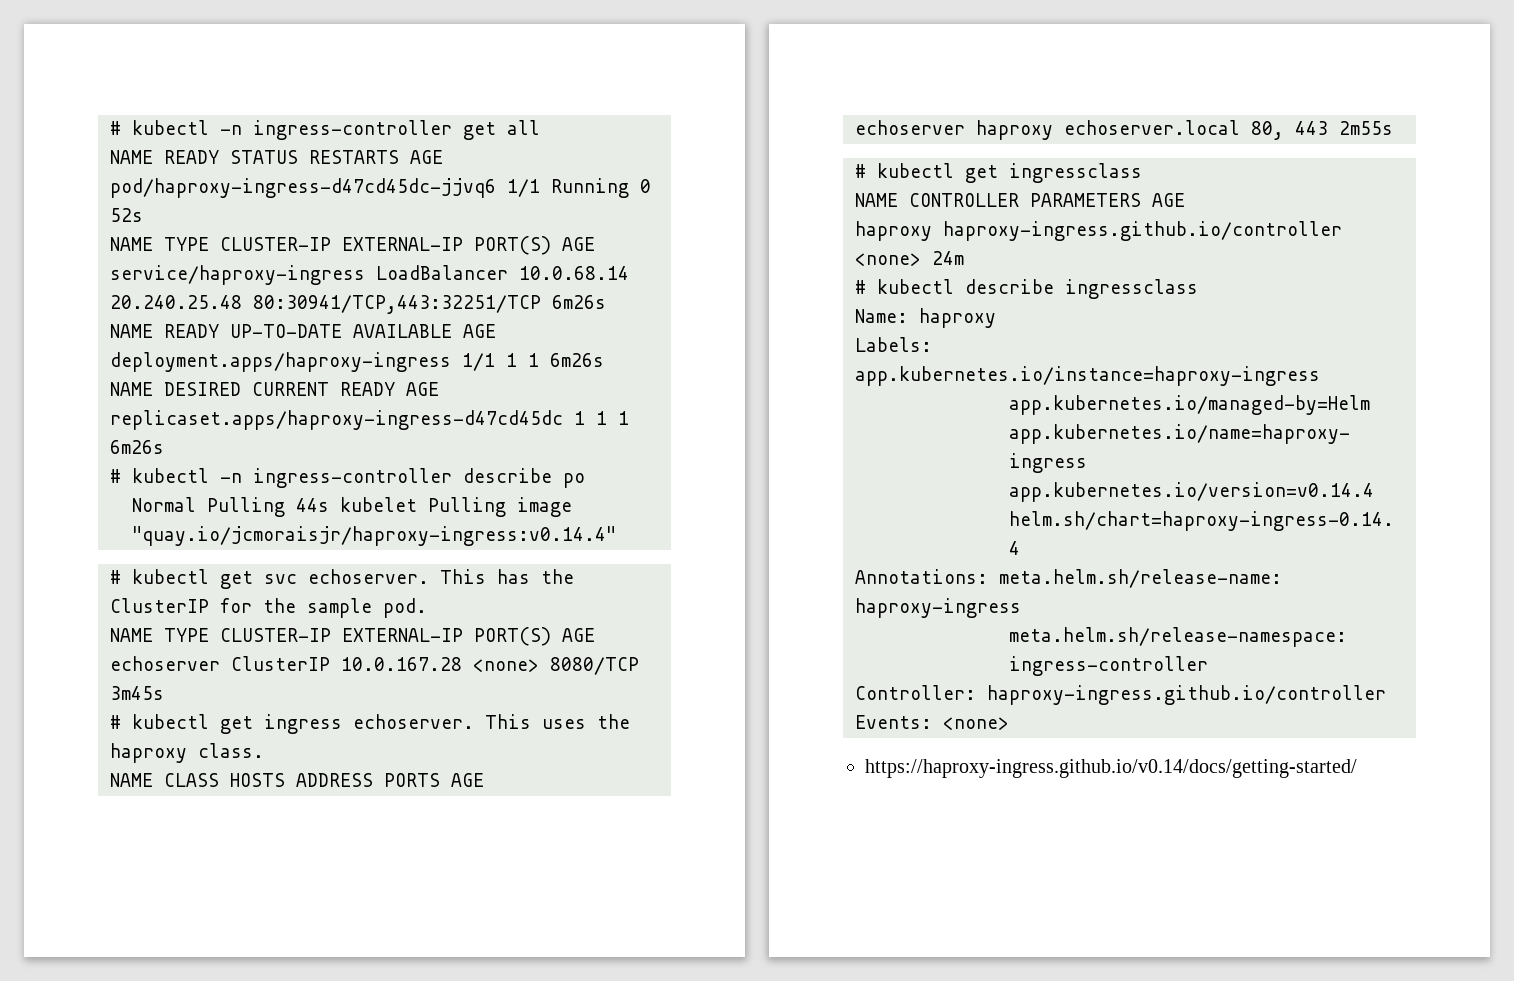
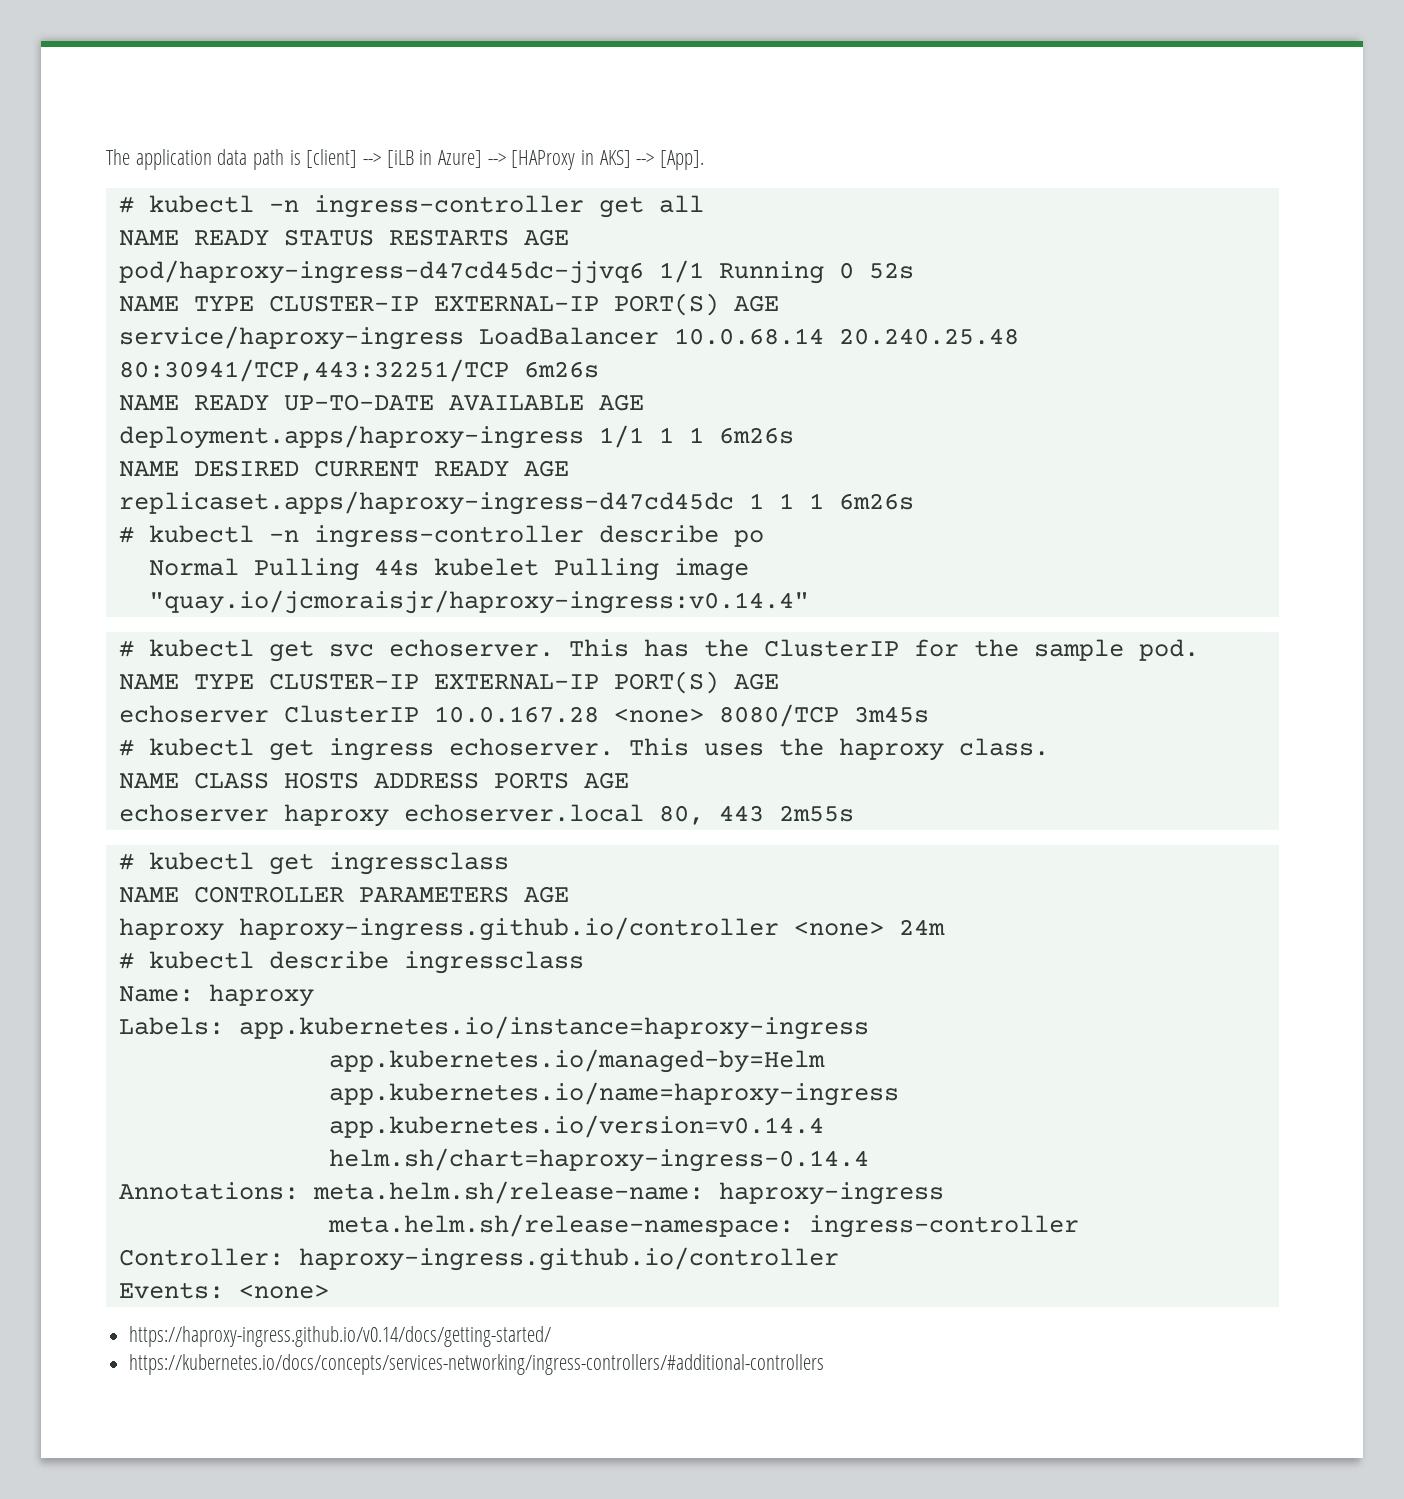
(110, 128) none -> [106,149,705,170] The application data path is [client] --> [iLB in Azure] --> [HAProxy in AKS] --> [App]. //
(1357, 768) none -> [129,1354,825,1375] // https://kubernetes.io/docs/concepts/services-networking/ingress-controllers/#additional-controllers

